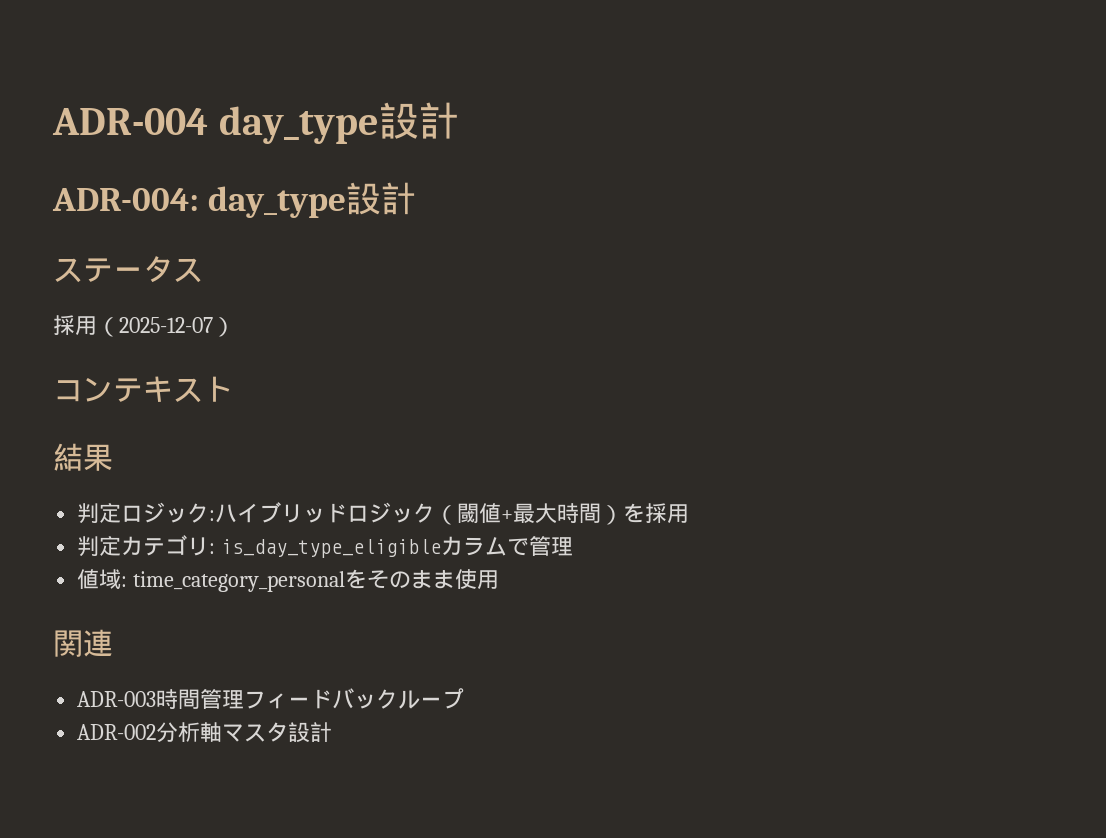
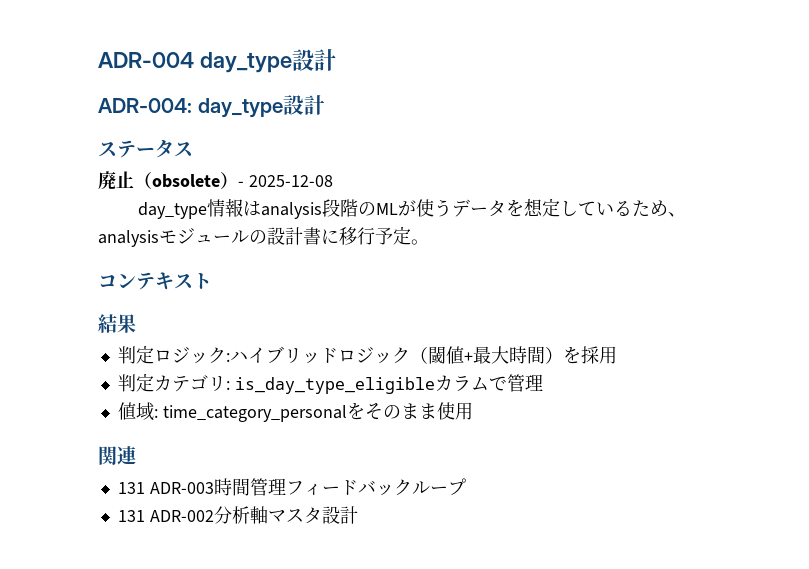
[53,315,235,337] 採用（2025-12-07） -> [98,171,333,190] [138,198,687,219] [98,226,429,247] 廃止（obsolete）- 2025-12-08 // day_type情報はanalysis段階のMLが使うデータを想定しているため、analysisモジュールの設計書に移行予定。
(113, 643) none -> [117,482,145,494] 131
(465, 698) none -> [117,510,145,522] 131

